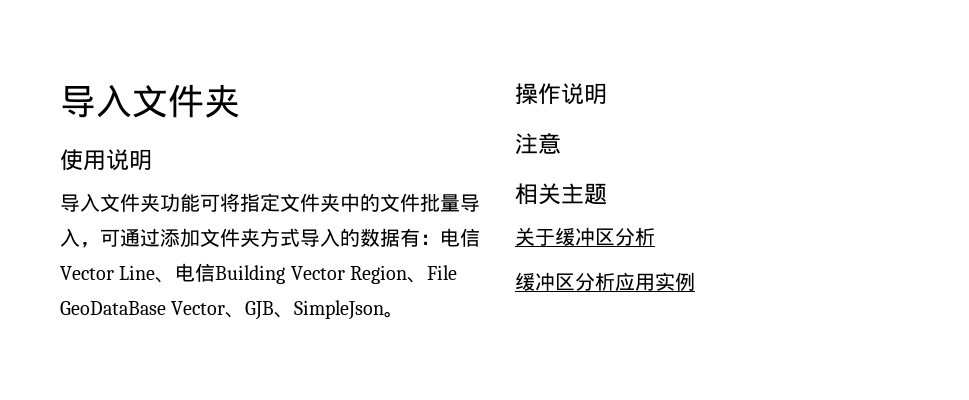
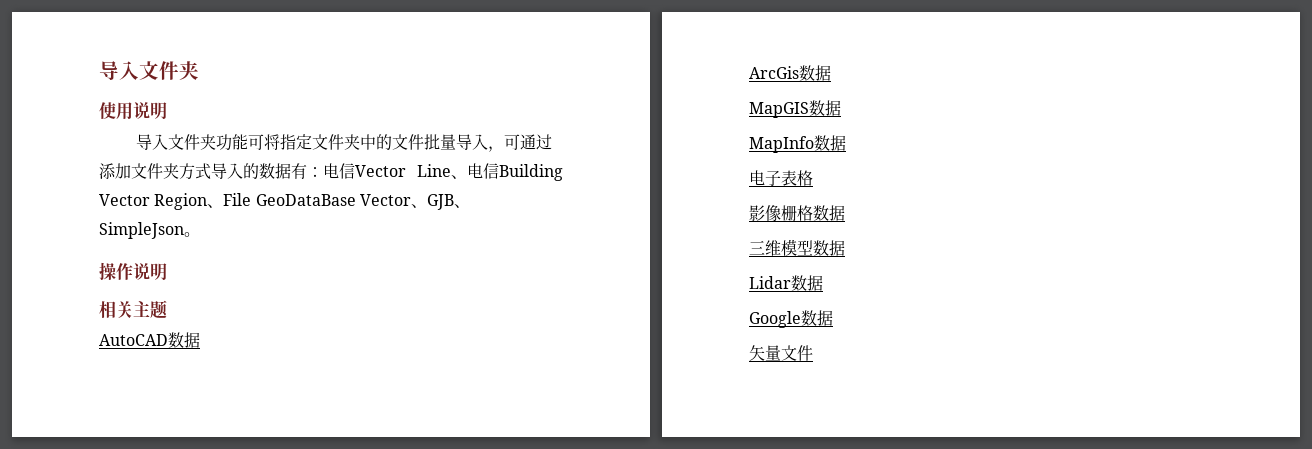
[515,133,561,155] // 注意 -> (167, 271) none
[515,227,655,246] [515,272,695,291] 关于缓冲区分析 // 缓冲区分析应用实例 -> [99,332,200,348] [749,65,831,81] [749,100,841,118] [749,135,846,153] [749,170,813,186] [749,205,845,222] [749,239,845,256] [749,275,823,291] [749,310,833,328] [749,345,813,361] AutoCAD数据 // ArcGis数据 // MapGIS数据 // MapInfo数据 // 电子表格 // 影像栅格数据 // 三维模型数据 // Lidar数据 // Google数据 // 矢量文件

